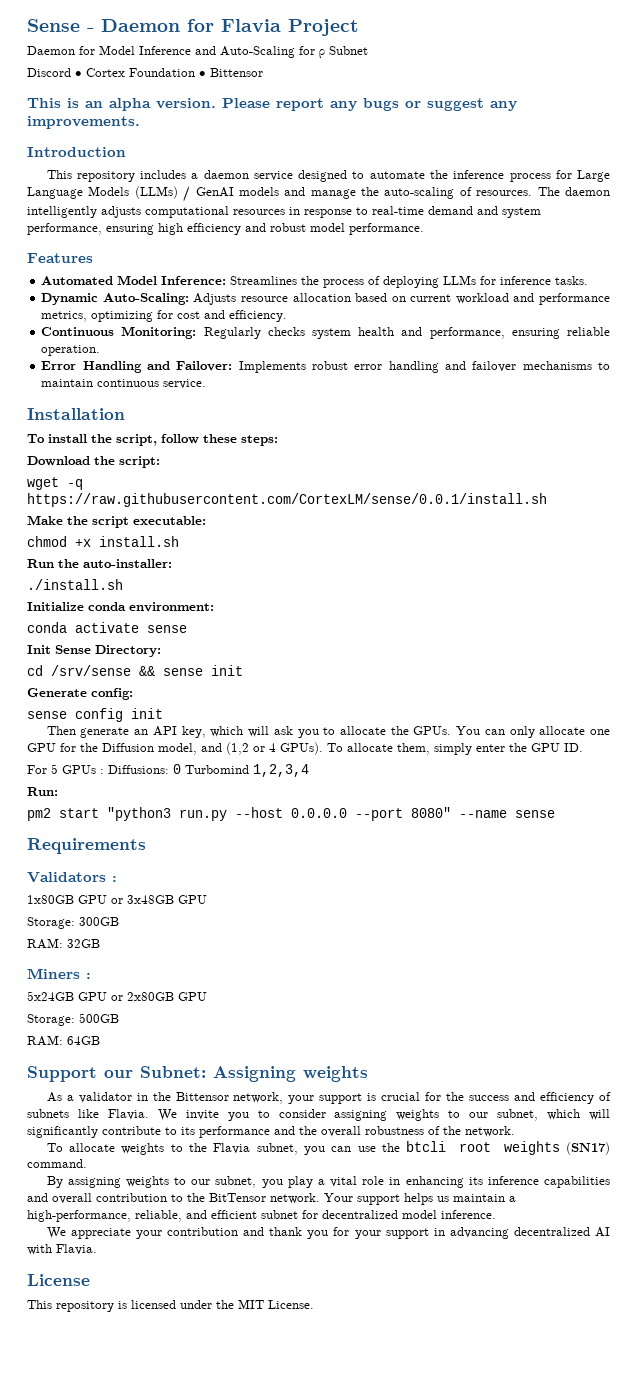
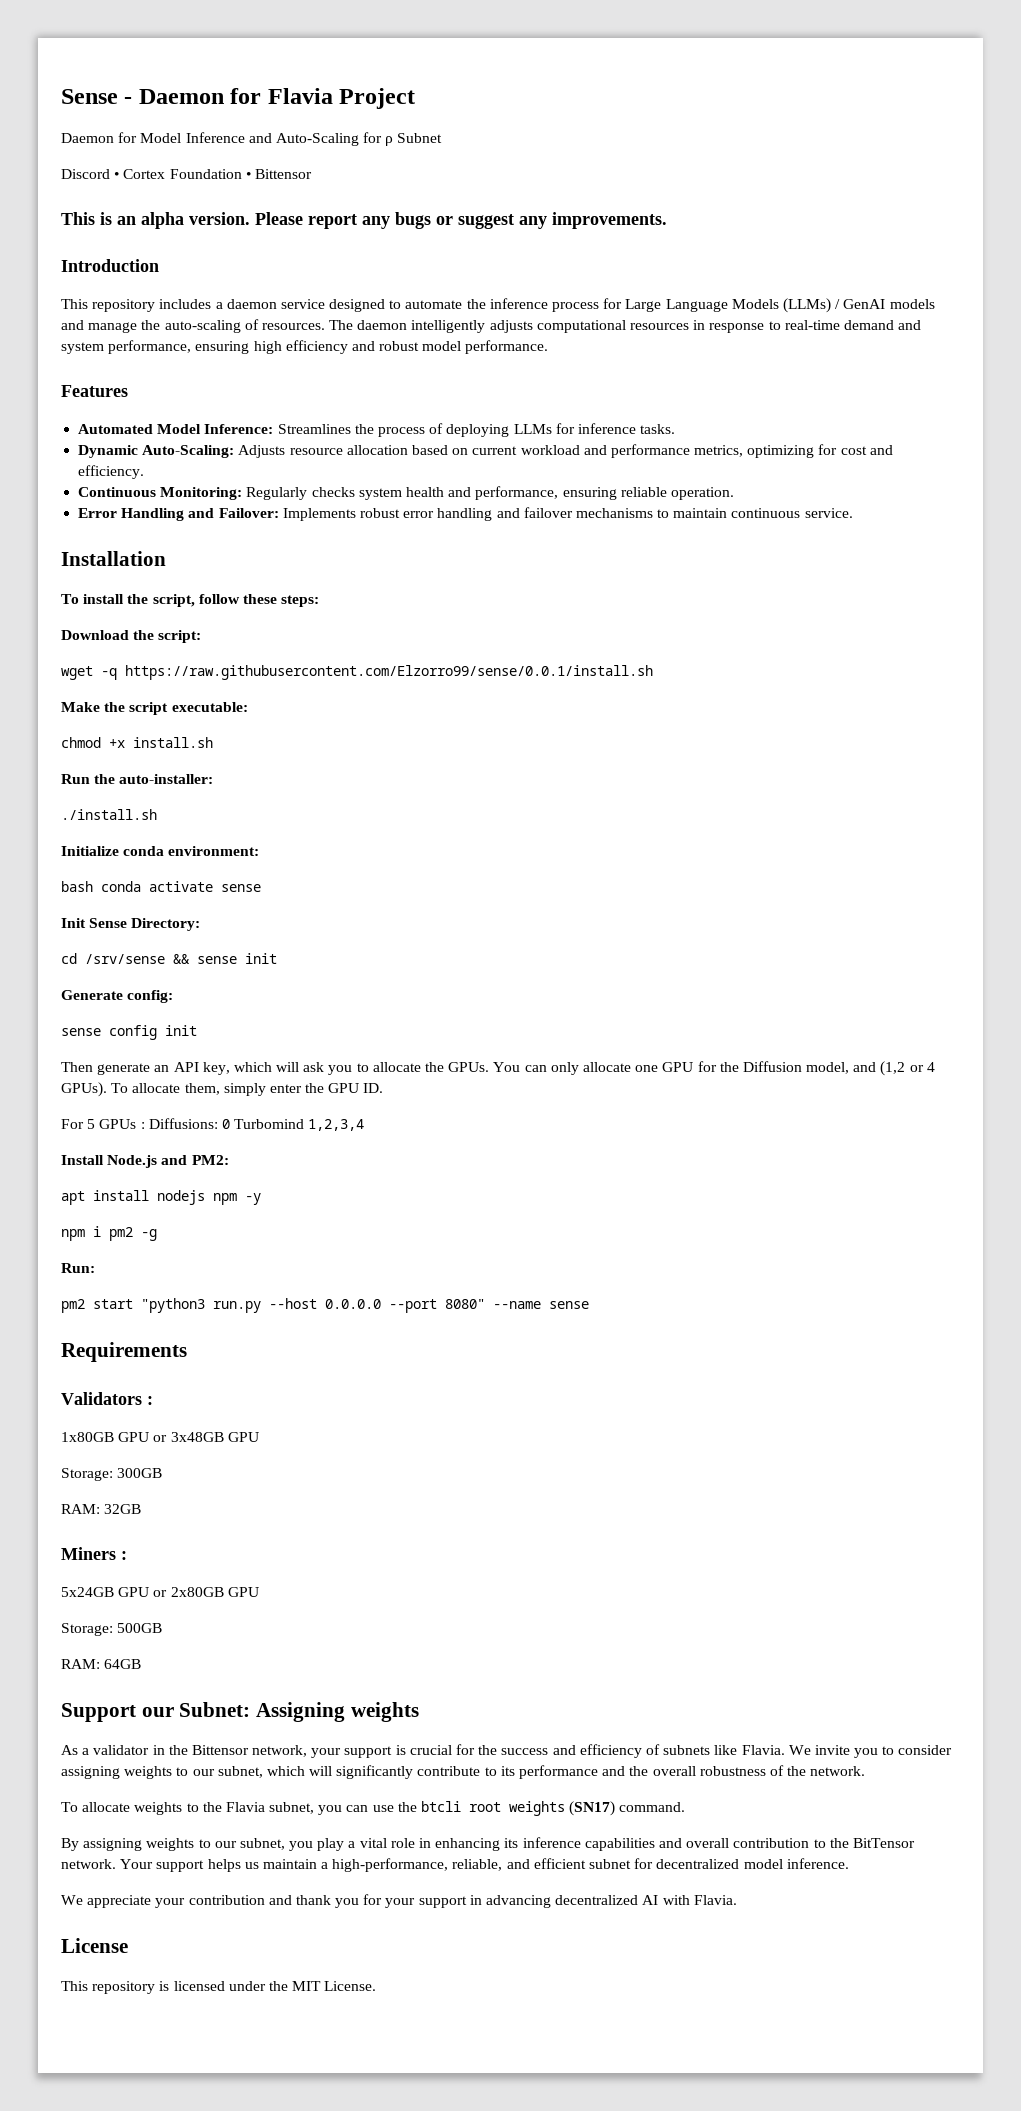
[27,493,547,507] https://raw.githubusercontent.com/CortexLM/sense/0.0.1/install.sh -> [125,665,653,680] https://raw.githubusercontent.com/Elzorro99/sense/0.0.1/install.sh
(214, 607) none -> [61,881,93,892] bash
(309, 770) none -> [61,1155,229,1168] [61,1190,261,1205] [61,1226,157,1241] // Install Node.js and PM2: // apt install nodejs npm -y // npm i pm2 -g

